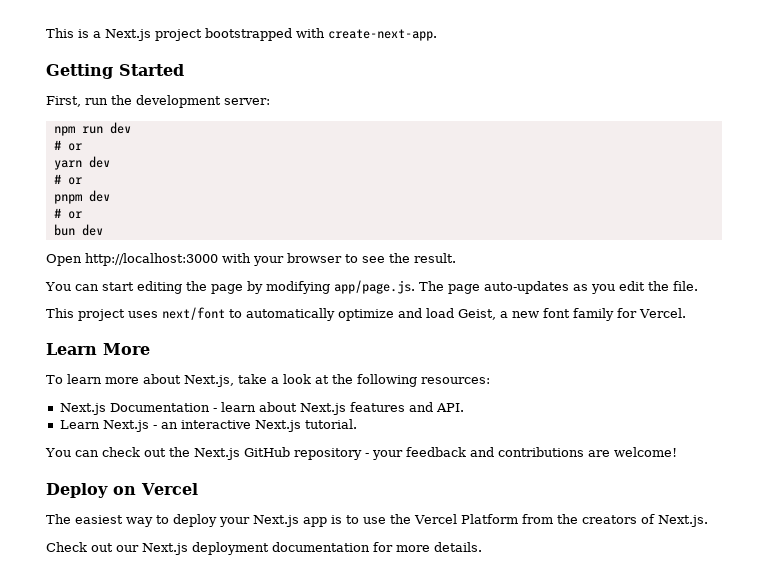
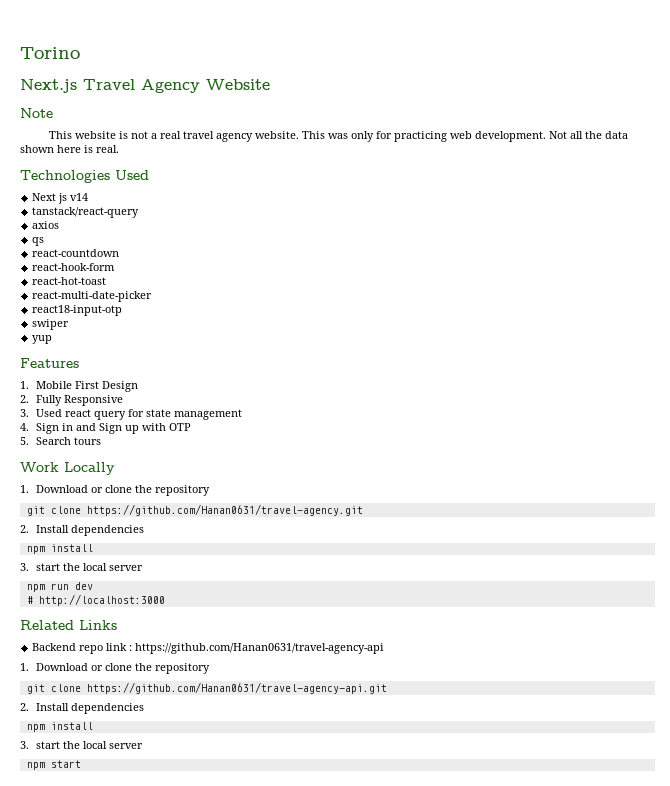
[46,28,437,41] [46,64,184,79] [46,95,270,108] [53,122,131,136] [53,140,82,151] [53,156,110,170] [53,174,82,185] [53,190,110,204] [53,208,82,219] [53,224,103,236] [46,253,456,266] [45,280,698,294] [46,307,686,321] [46,343,150,355] [46,374,490,387] [59,402,464,415] [59,419,357,432] [45,447,677,460] [46,483,198,498] [46,514,708,527] [46,542,482,555] This is a Next.js project bootstrapped with create-next-app. // Getting Started // First, run the development server: // npm run dev // # or // yarn dev // # or // pnpm dev // # or // bun dev // Open http://localhost:3000 with your browser to see the result. // You can start editing the page by modifying app/page.js. The page auto-updates as you edit the file. // This project uses next/font to automatically optimize and load Geist, a new font family for Vercel. // Learn More // To learn more about Next.js, take a look at the following resources: // Next.js Documentation - learn about Next.js features and API. // Learn Next.js - an interactive Next.js tutorial. // You can check out the Next.js GitHub repository - your feedback and contributions are welcome! // Deploy on Vercel // The easiest way to deploy your Next.js app is to use the Vercel Platform from the creators of Next.js. // Check out our Next.js deployment documentation for more details. -> [20,47,80,59] [20,79,270,93] [20,108,53,118] [48,131,628,142] [20,145,119,153] [20,170,149,183] [32,193,89,204] [32,207,140,218] [32,221,60,229] [32,237,45,246] [32,249,120,257] [32,263,116,271] [32,277,107,285] [32,291,153,302] [32,305,123,316] [32,319,70,330] [32,335,53,344] [20,358,79,368] [20,381,138,392] [20,395,123,406] [20,409,242,420] [20,423,191,434] [20,437,101,445] [20,462,115,475] [20,485,210,496] [26,504,363,516] [20,525,144,536] [26,544,93,554] [20,563,143,571] [26,582,93,592] [26,594,165,606] [20,620,117,630] [32,643,385,654] [20,663,210,674] [26,682,387,694] [20,703,144,714] [26,722,93,732] [20,741,143,749] [26,760,81,770] Torino // Next.js Travel Agency Website // Note // This website is not a real travel agency website. This was only for practicing web development. Not all the data shown here is real. // Technologies Used // Next js v14 // tanstack/react-query // axios // qs // react-countdown // react-hook-form // react-hot-toast // react-multi-date-picker // react18-input-otp // swiper // yup // Features // 1. Mobile First Design // 2. Fully Responsive // 3. Used react query for state management // 4. Sign in and Sign up with OTP // 5. Search tours // Work Locally // 1. Download or clone the repository // git clone https://github.com/Hanan0631/travel-agency.git // 2. Install dependencies // npm install // 3. start the local server // npm run dev // # http://localhost:3000 // Related Links // Backend repo link : https://github.com/Hanan0631/travel-agency-api // 1. Download or clone the repository // git clone https://github.com/Hanan0631/travel-agency-api.git // 2. Install dependencies // npm install // 3. start the local server // npm start

